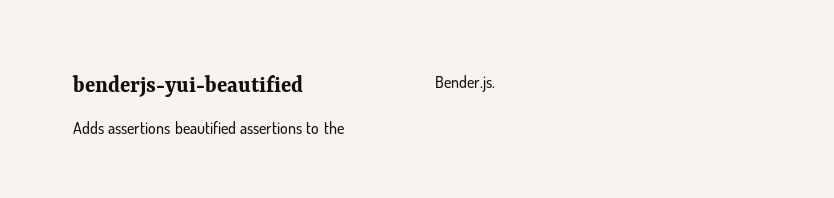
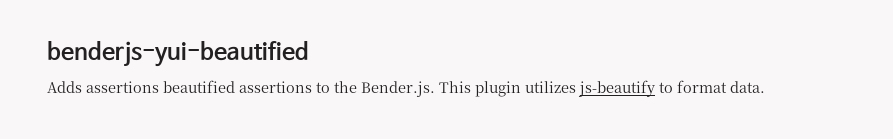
(495, 83) none -> [439,80,765,97] This plugin utilizes js-beautify to format data.

